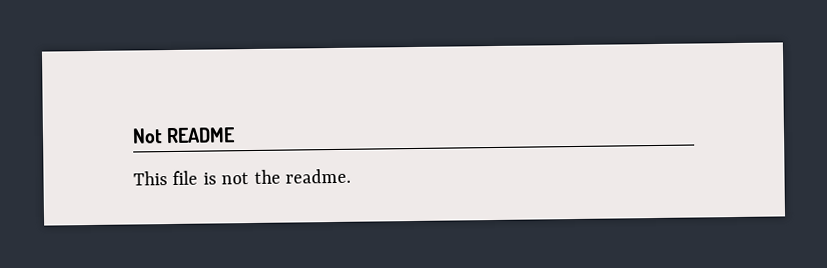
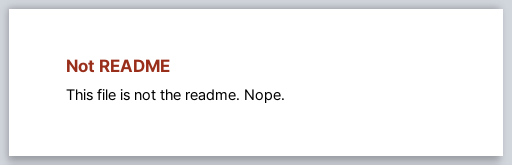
(351, 176) none -> [244,89,286,103] Nope.

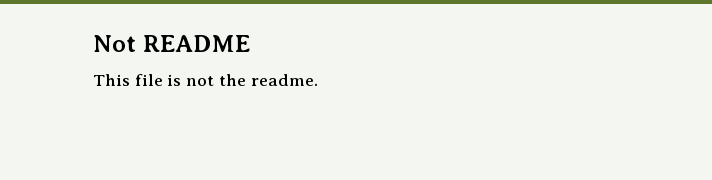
[244,89,286,103] Nope. -> (318, 80) none

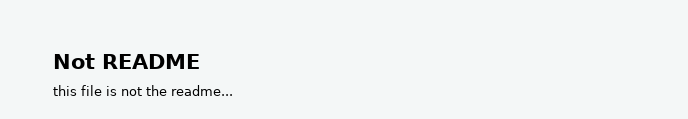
[93,74,130,86] This -> [53,85,77,96] this
[250,74,318,86] readme. -> [171,85,233,96] readme...

